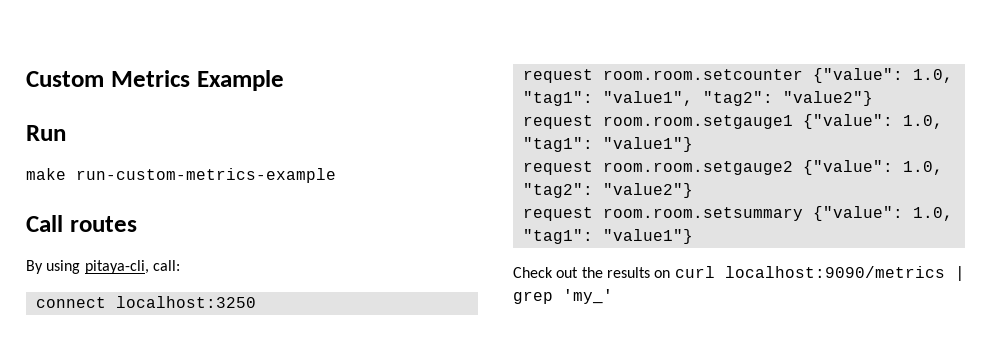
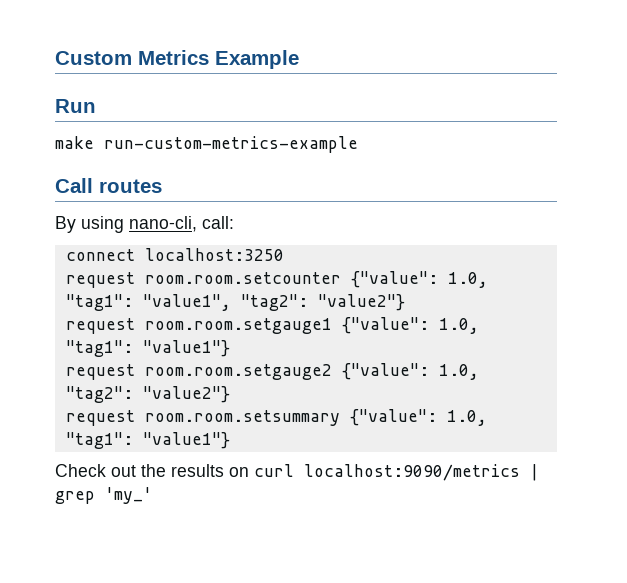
[84,260,149,274] pitaya-cli, -> [129,216,197,232] nano-cli,

